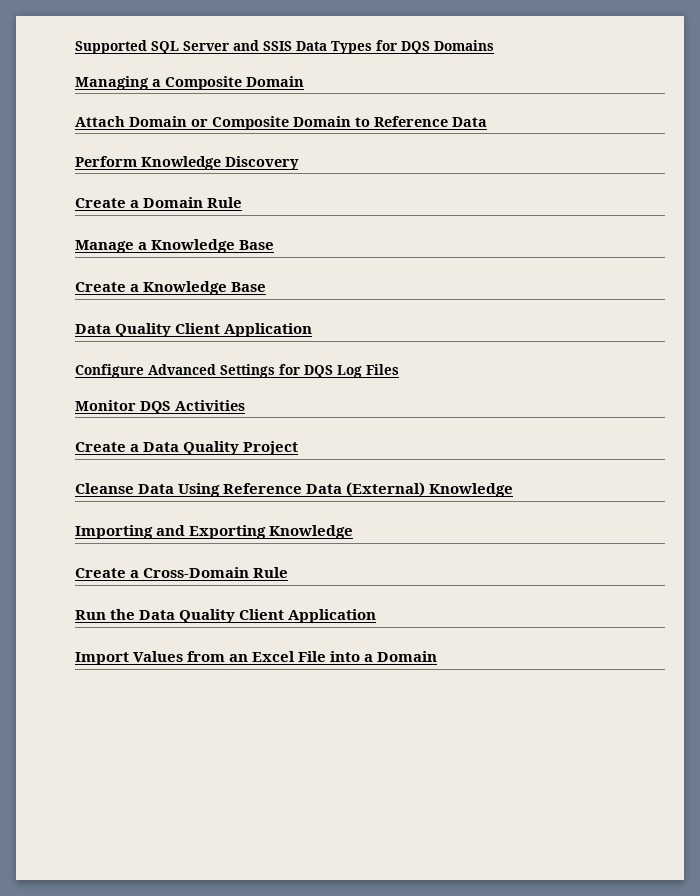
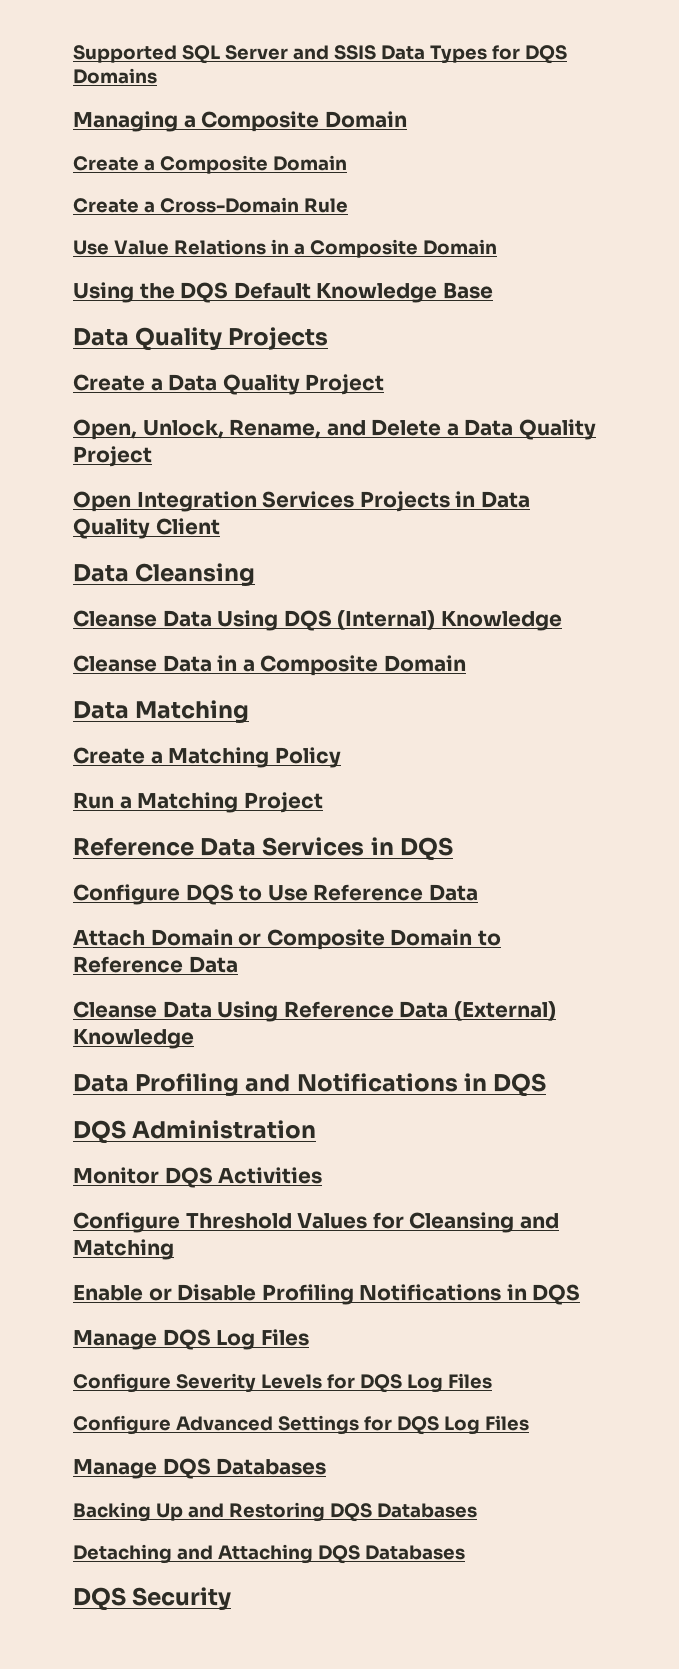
(304, 81) none -> [73,155,347,174] [73,197,348,213] [73,239,497,258] [73,282,493,303] [73,327,329,351] [73,374,385,395] [73,419,596,440] [73,446,152,467] [73,491,530,512] [73,518,220,539] [73,563,256,587] [73,610,562,631] [73,655,466,676] [73,700,250,724] [73,747,341,768] [73,792,323,813] [73,837,453,861] [73,884,478,905] // Create a Composite Domain // Create a Cross-Domain Rule // Use Value Relations in a Composite Domain // Using the DQS Default Knowledge Base // Data Quality Projects // Create a Data Quality Project // Open, Unlock, Rename, and Delete a Data Quality Project // Open Integration Services Projects in Data Quality Client // Data Cleansing // Cleanse Data Using DQS (Internal) Knowledge // Cleanse Data in a Composite Domain // Data Matching // Create a Matching Policy // Run a Matching Project // Reference Data Services in DQS // Configure DQS to Use Reference Data
[75,156,299,170] [75,197,243,208] [75,239,275,253] [75,281,267,295] [75,323,313,337] Perform Knowledge Discovery // Create a Domain Rule // Manage a Knowledge Base // Create a Knowledge Base // Data Quality Client Application -> [73,1001,556,1022] [73,1029,194,1049] [73,1073,547,1097] [73,1120,317,1144] [73,1167,323,1188] [73,1212,559,1233] [73,1239,174,1260] [73,1284,581,1305] [73,1329,309,1350] [73,1373,492,1393] Cleanse Data Using Reference Data (External) Knowledge // Data Profiling and Notifications in DQS // DQS Administration // Monitor DQS Activities // Configure Threshold Values for Cleansing and Matching // Enable or Disable Profiling Notifications in DQS // Manage DQS Log Files // Configure Severity Levels for DQS Log Files
[75,400,245,414] [75,441,299,455] [75,482,514,497] [75,525,354,539] [75,567,289,578] [75,609,377,623] [75,651,438,665] Monitor DQS Activities // Create a Data Quality Project // Cleanse Data Using Reference Data (External) Knowledge // Importing and Exporting Knowledge // Create a Cross-Domain Rule // Run the Data Quality Client Application // Import Values from an Excel File into a Domain -> [73,1458,327,1479] [73,1502,477,1522] [73,1544,465,1564] [73,1587,232,1611] Manage DQS Databases // Backing Up and Restoring DQS Databases // Detaching and Attaching DQS Databases // DQS Security

